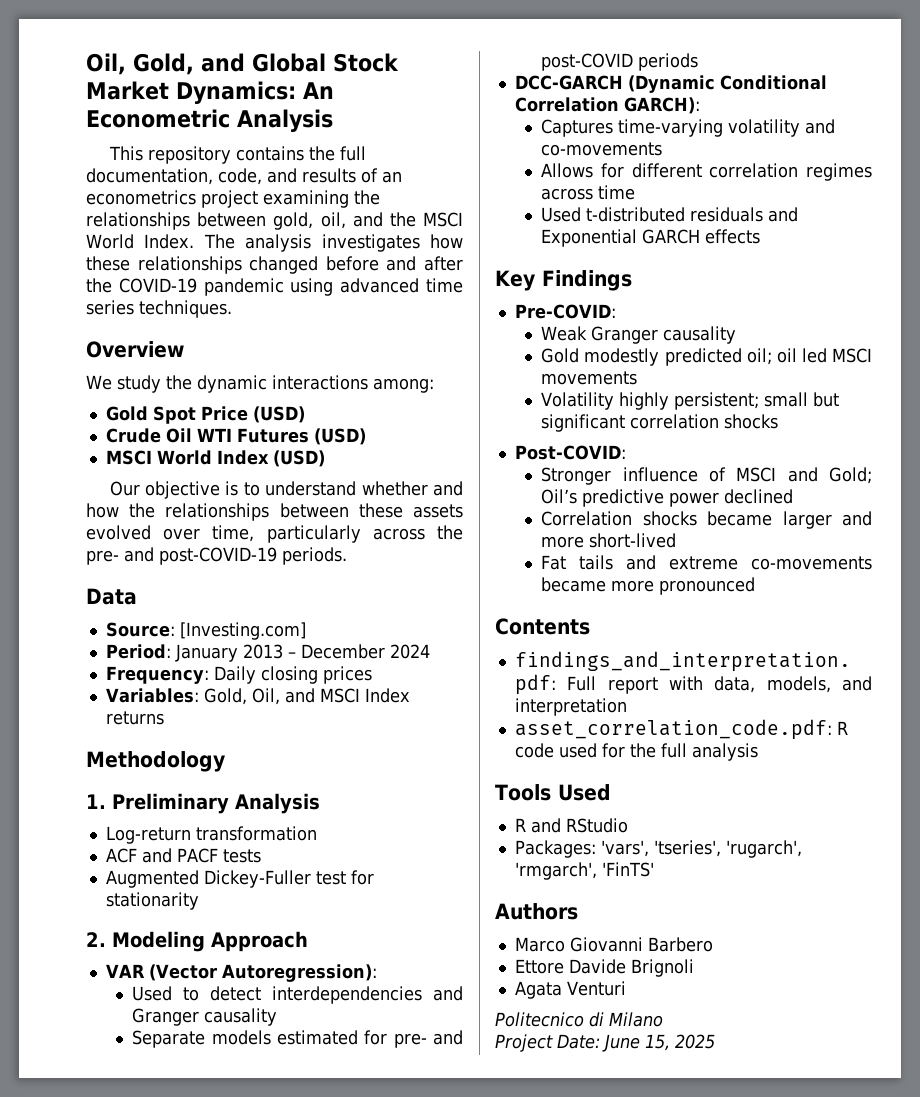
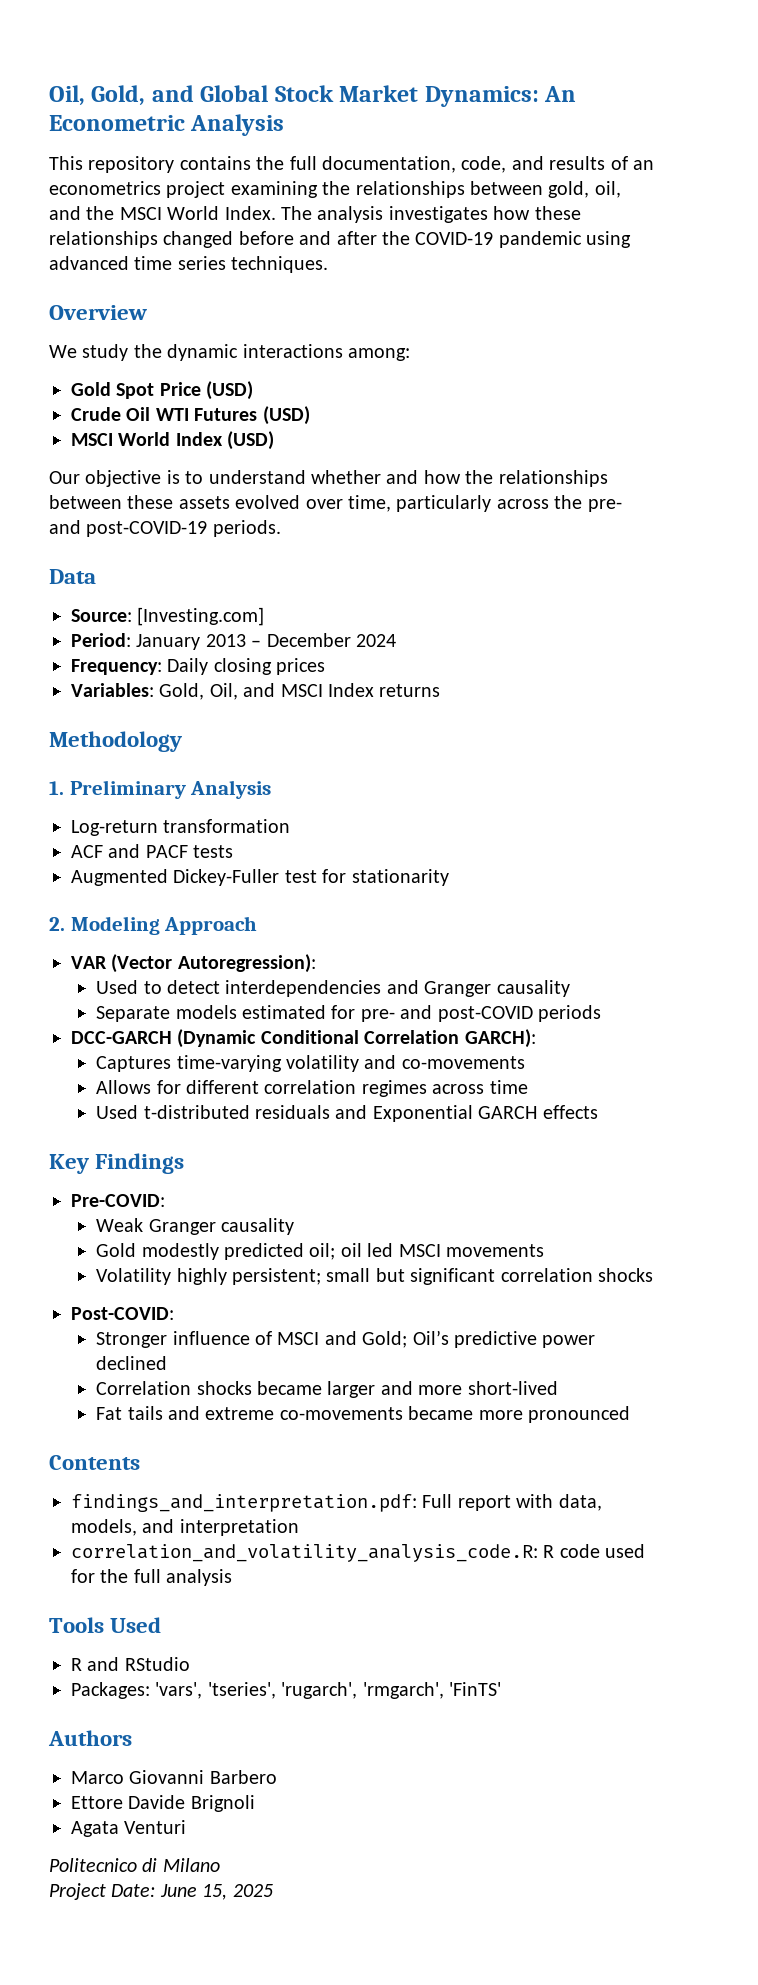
[514,719,832,740] asset_correlation_code.pdf: -> [71,1544,538,1562] correlation_and_volatility_analysis_code.R:

